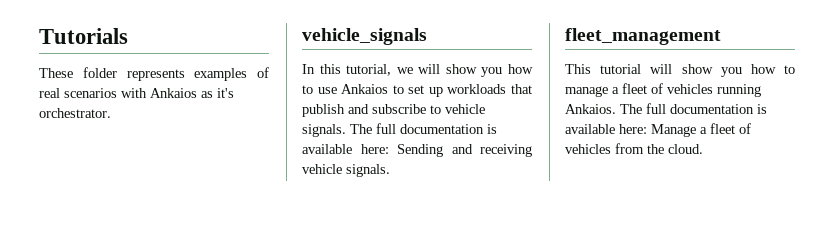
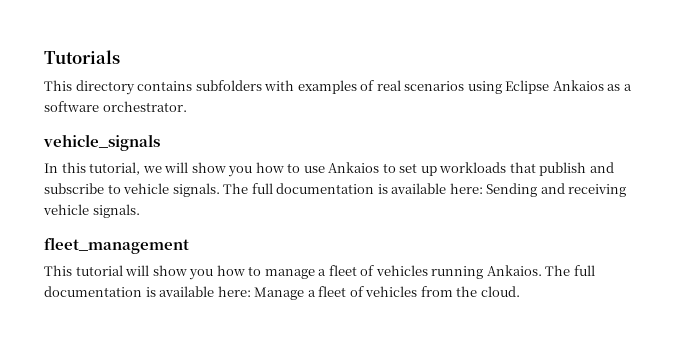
[39,67,269,81] [39,88,234,98] These folder represents examples of real scenarios with Ankaios as it's -> [44,80,632,95] [44,101,99,112] This directory contains subfolders with examples of real scenarios using Eclipse Ankaios as a software

